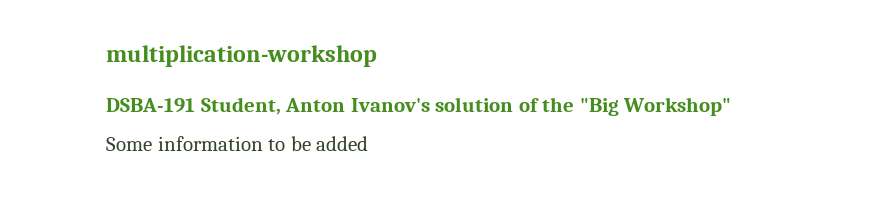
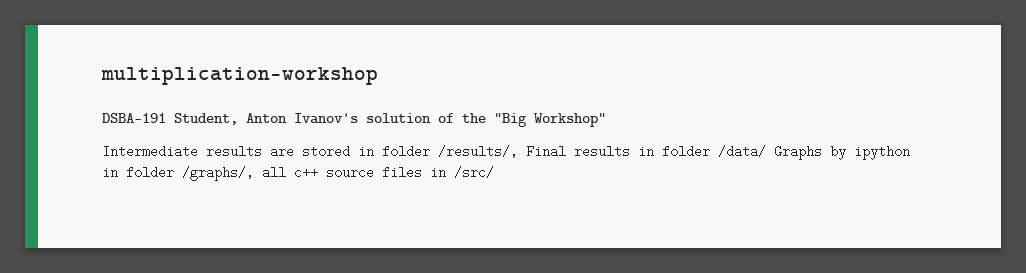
[106,136,369,151] Some information to be added -> [102,145,910,160] [102,166,494,181] Intermediate results are stored in folder /results/, Final results in folder /data/ Graphs by ipython in folder /graphs/, all c++ source files in /src/

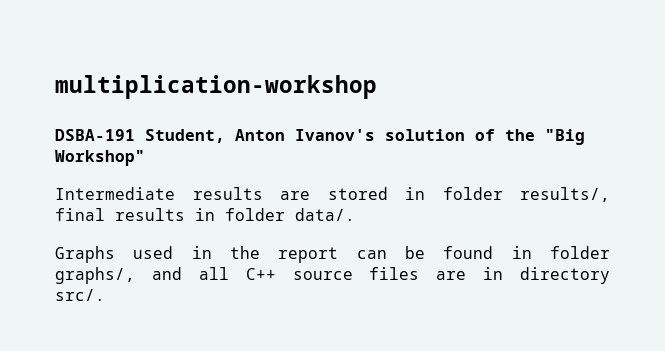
[438,145,566,158] /results/, Final -> [520,187,610,202] [55,208,105,221] results/, final
[718,145,910,160] [102,166,494,181] /data/ Graphs by ipython in folder /graphs/, all c++ source files in /src/ -> [295,208,355,221] [55,246,610,263] [55,267,610,284] [55,289,105,301] data/. // Graphs used in the report can be found in folder graphs/, and all C++ source files are in directory src/.

